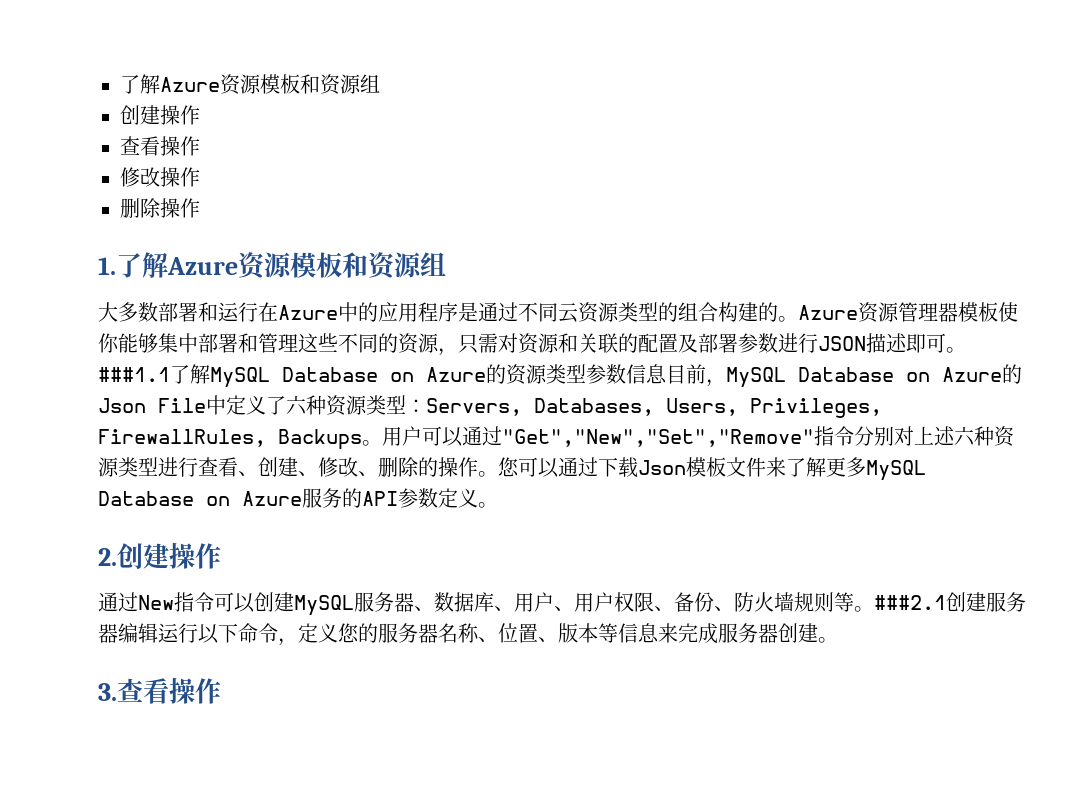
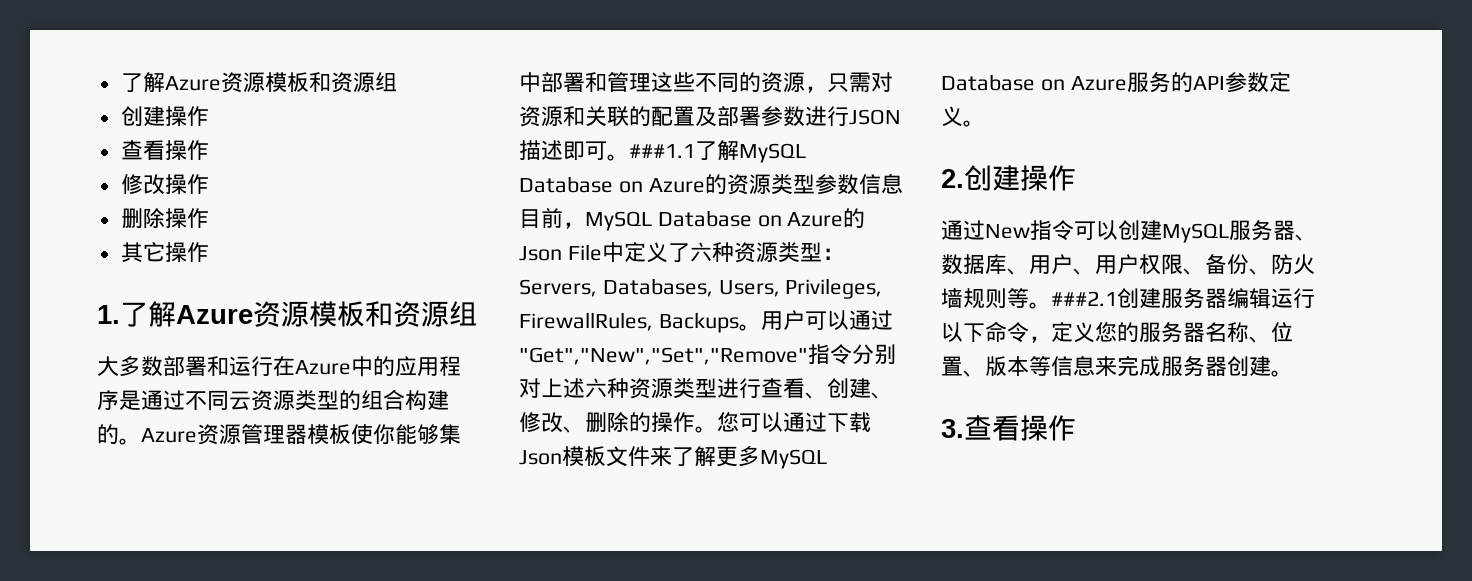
(200, 208) none -> [120,242,209,263] // 其它操作

